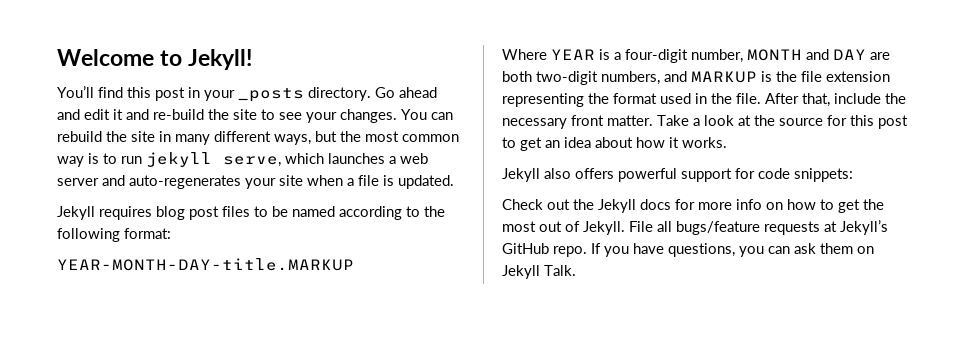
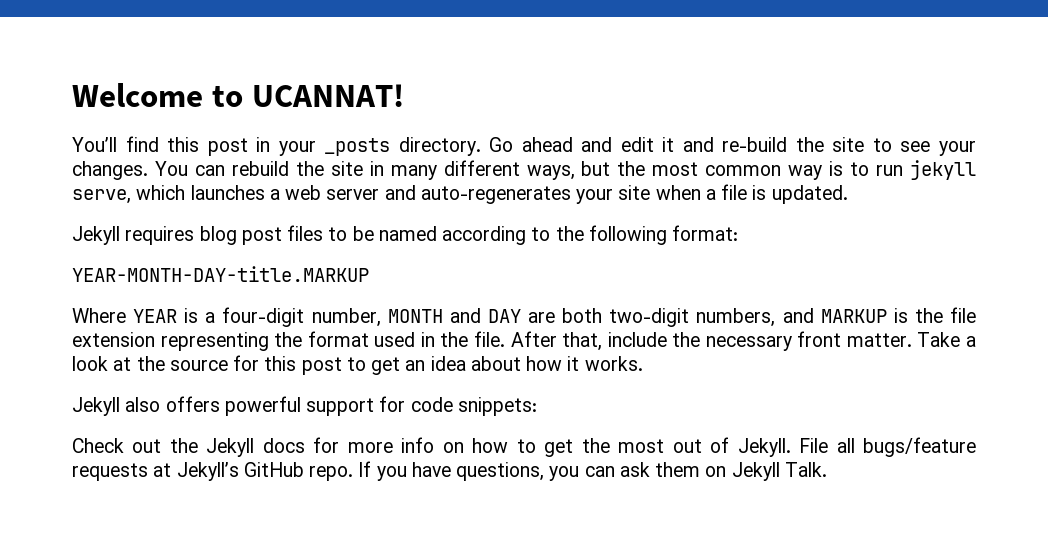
[188,49,253,70] Jekyll! -> [251,84,404,107] UCANNAT!

